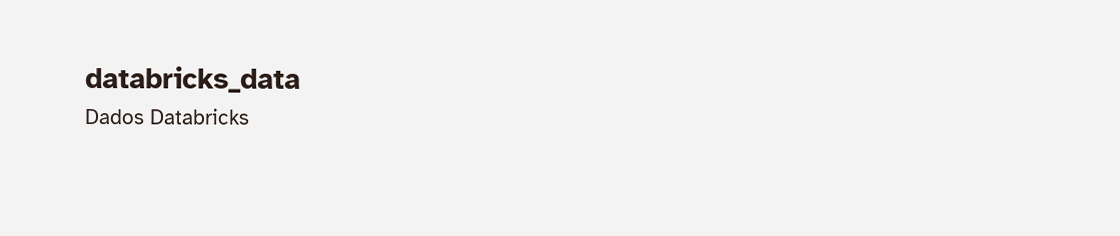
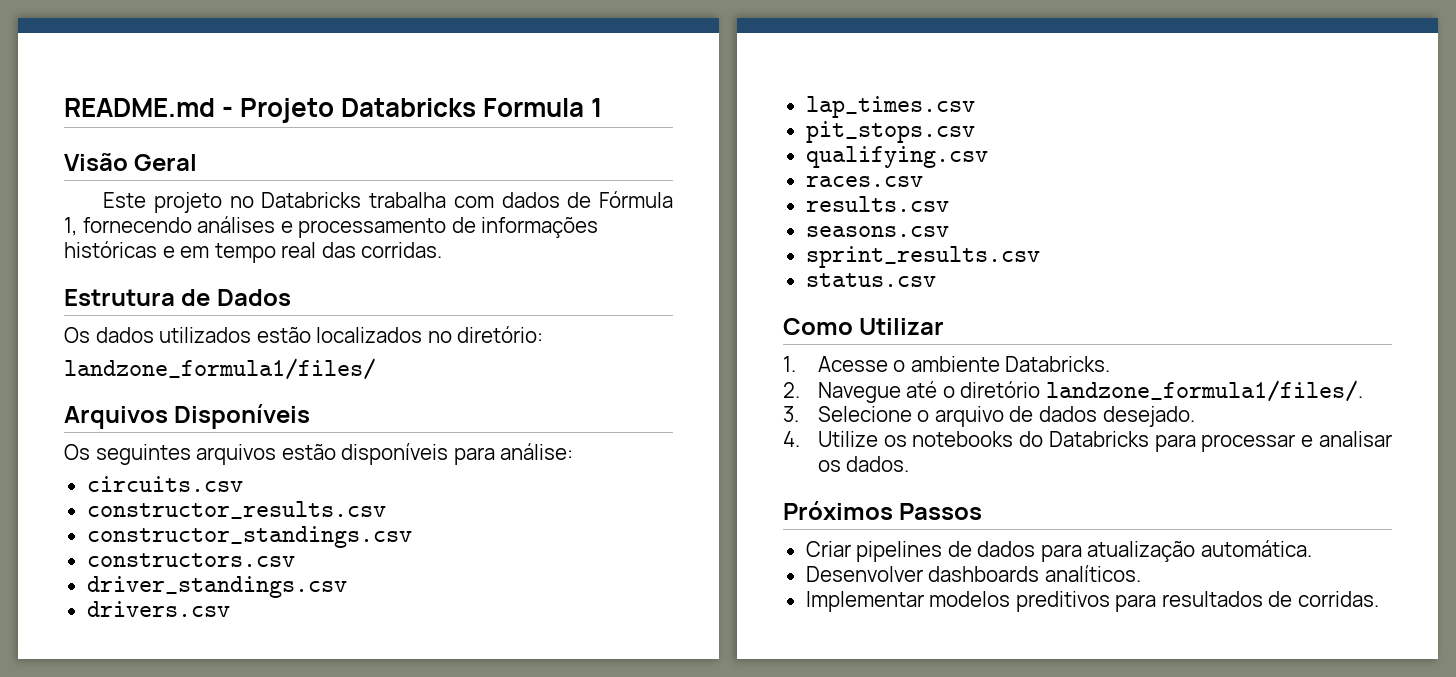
[85,66,301,93] [84,108,250,125] databricks_data // Dados Databricks -> [64,98,603,123] [64,153,198,171] [103,191,673,213] [64,216,599,238] [64,241,443,263] [64,289,291,306] [64,326,544,343] [64,358,376,380] [64,404,311,429] [64,443,574,465] [86,476,243,492] [86,501,386,519] [86,526,412,548] [86,553,295,567] [86,576,347,598] [86,601,230,617] [805,96,975,118] [805,121,975,143] [805,146,988,168] [805,176,923,187] [805,196,949,212] [805,226,949,237] [805,246,1040,268] [805,273,936,287] [783,318,945,335] [783,356,1111,372] [783,380,1364,403] [783,406,1195,427] [783,431,1392,452] [817,456,910,472] [783,501,983,520] [805,540,1312,562] [805,565,1141,582] [805,591,1379,612] README.md - Projeto Databricks Formula 1 // Visão Geral // Este projeto no Databricks trabalha com dados de Fórmula 1, fornecendo análises e processamento de informações históricas e em tempo real das corridas. // Estrutura de Dados // Os dados utilizados estão localizados no diretório: // landzone_formula1/files/ // Arquivos Disponíveis // Os seguintes arquivos estão disponíveis para análise: // circuits.csv // constructor_results.csv // constructor_standings.csv // constructors.csv // driver_standings.csv // drivers.csv // lap_times.csv // pit_stops.csv // qualifying.csv // races.csv // results.csv // seasons.csv // sprint_results.csv // status.csv // Como Utilizar // 1. Acesse o ambiente Databricks. // 2. Navegue até o diretório landzone_formula1/files/. // 3. Selecione o arquivo de dados desejado. // 4. Utilize os notebooks do Databricks para processar e analisar os dados. // Próximos Passos // Criar pipelines de dados para atualização automática. // Desenvolver dashboards analíticos. // Implementar modelos preditivos para resultados de corridas.

